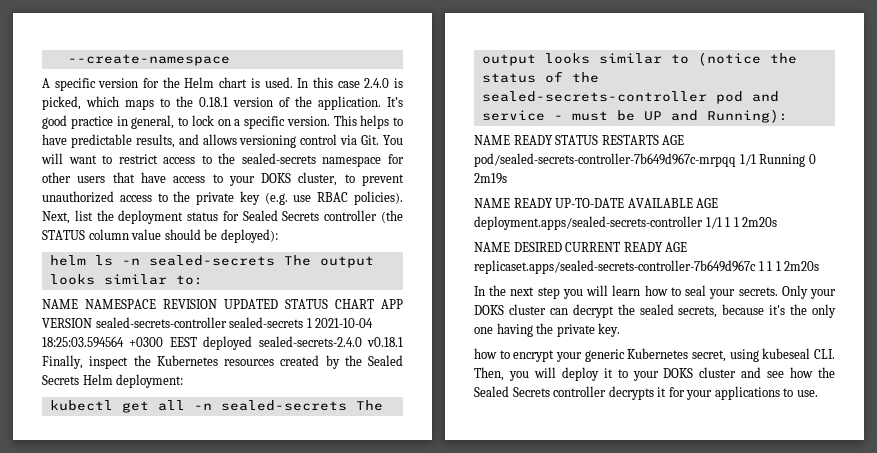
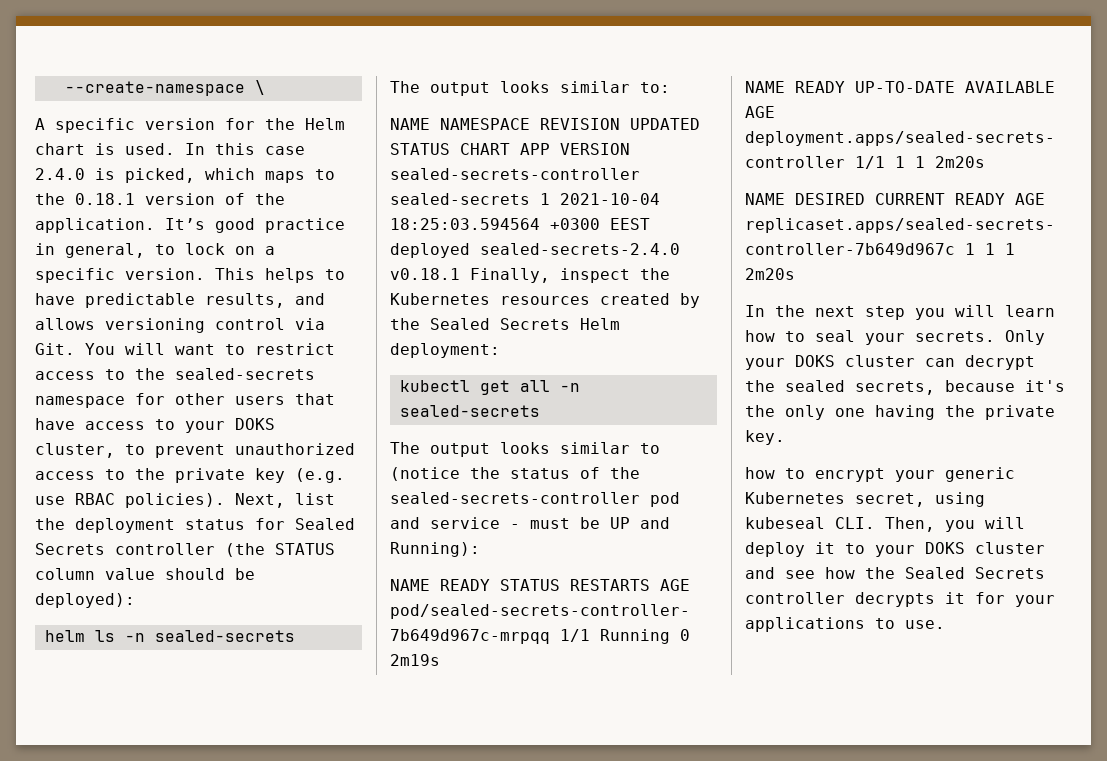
(230, 60) none -> [254,80,265,95] \
(275, 260) none -> (295, 636) //
(347, 405) none -> (540, 411) //

